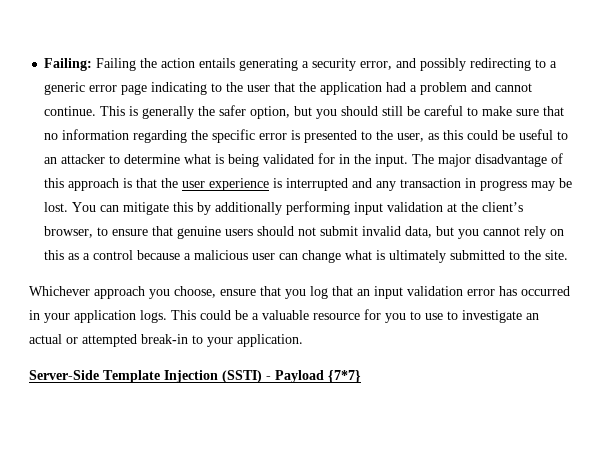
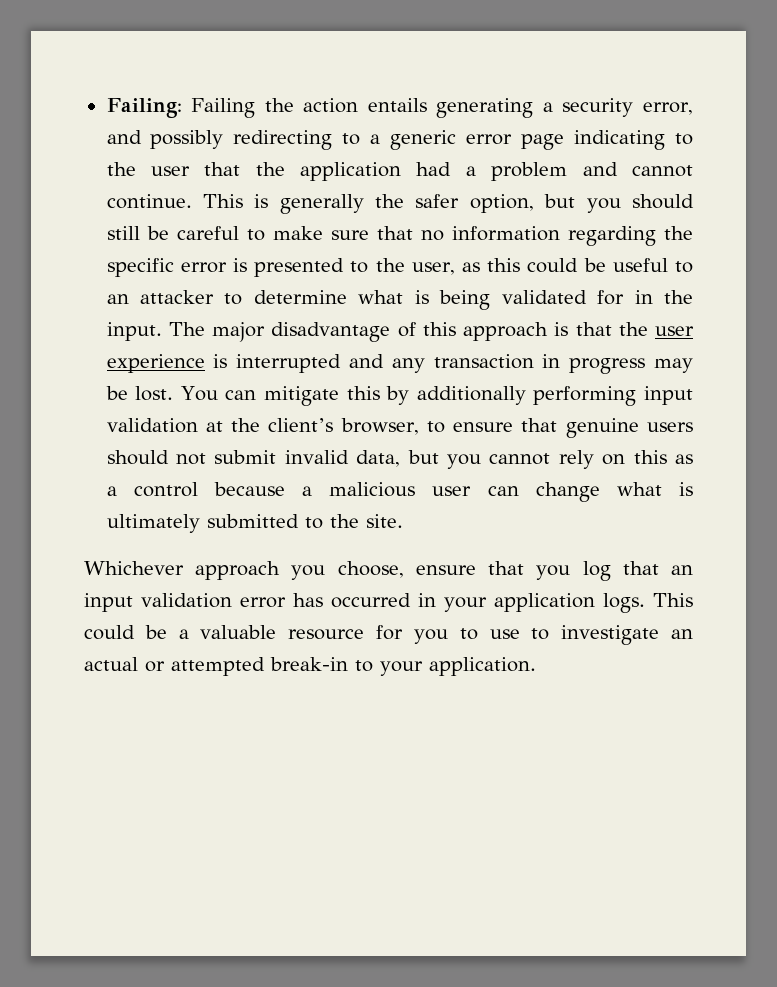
[29,370,361,383] // Server-Side Template Injection (SSTI) - Payload {7*7} -> (536, 666) none

